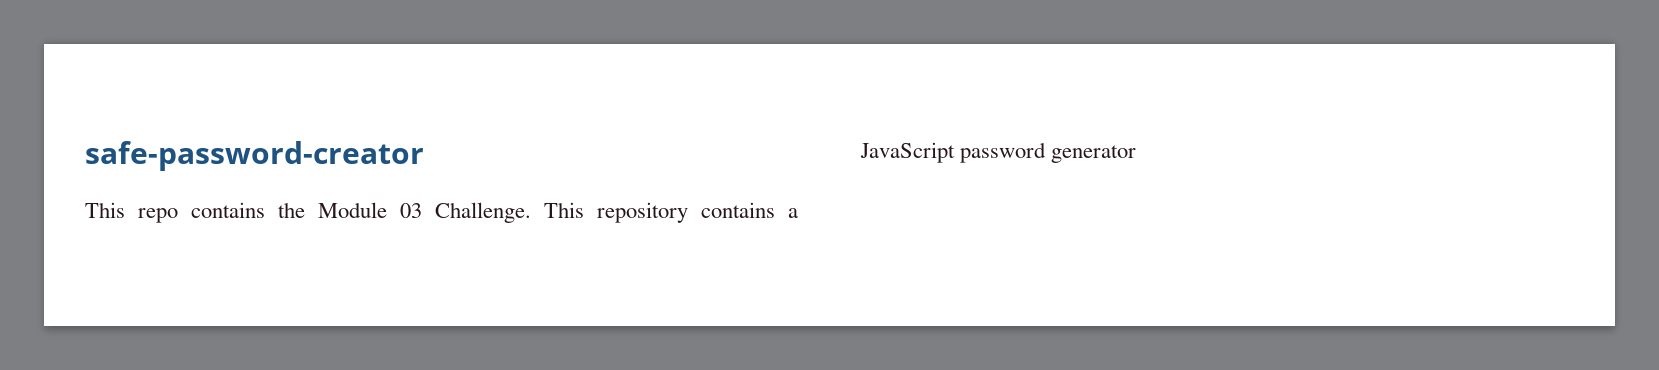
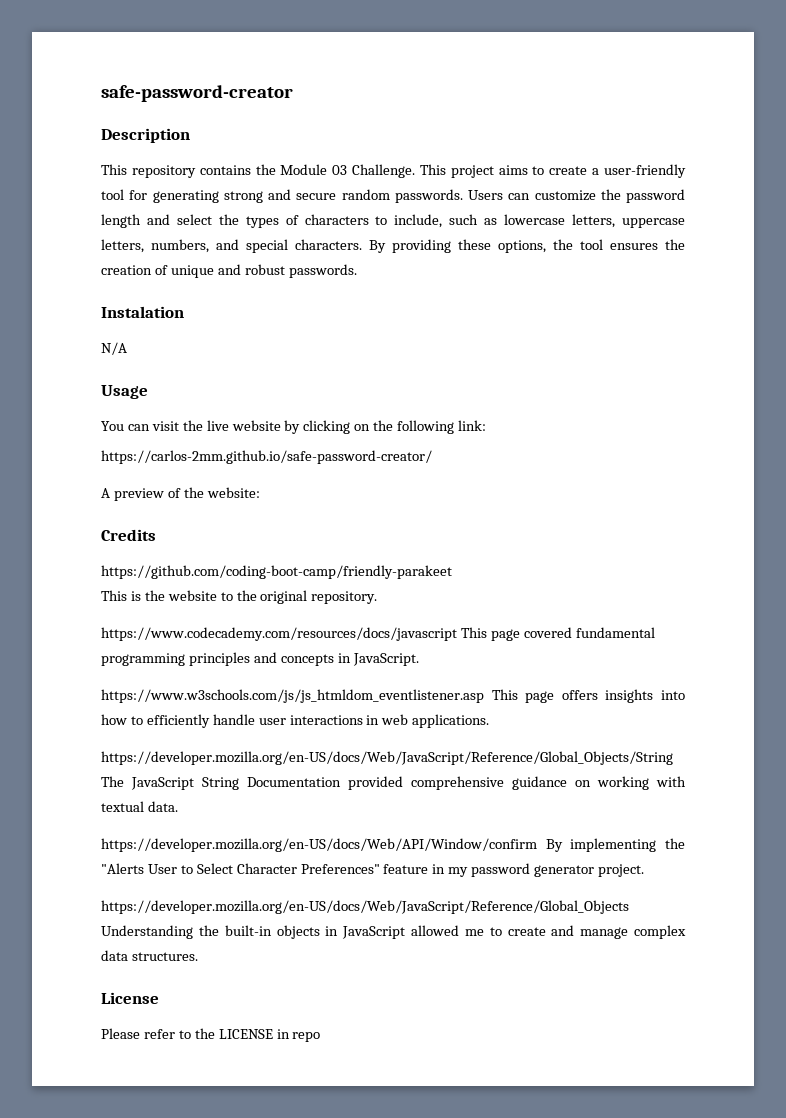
[85,202,178,223] // This repo -> [101,128,190,143] [101,164,196,178] // Description // This repository
[597,202,798,223] [860,142,1137,163] repository contains a JavaScript password generator -> [450,164,687,178] [101,189,685,203] [101,214,685,228] [101,239,685,253] [101,264,357,278] [101,306,184,318] [101,342,127,355] [101,385,148,399] [101,420,487,434] [101,450,432,464] [101,487,260,501] [101,529,156,541] [101,565,452,579] [101,590,378,604] [101,627,655,641] [101,652,419,666] [101,689,685,703] [101,714,490,728] [101,751,673,765] [101,776,686,790] [101,801,178,812] [101,838,685,852] [101,863,645,877] [101,900,629,914] [101,925,686,939] [101,950,198,961] [101,992,159,1004] [101,1028,321,1042] project aims to create a user-friendly tool for generating strong and secure random passwords. Users can customize the password length and select the types of characters to include, such as lowercase letters, uppercase letters, numbers, and special characters. By providing these options, the tool ensures the creation of unique and robust passwords. // Instalation // N/A // Usage // You can visit the live website by clicking on the following link: // https://carlos-2mm.github.io/safe-password-creator/ // A preview of the website: // Credits // https://github.com/coding-boot-camp/friendly-parakeet // This is the website to the original repository. // https://www.codecademy.com/resources/docs/javascript This page covered fundamental programming principles and concepts in JavaScript. // https://www.w3schools.com/js/js_htmldom_eventlistener.asp This page offers insights into how to efficiently handle user interactions in web applications. // https://developer.mozilla.org/en-US/docs/Web/JavaScript/Reference/Global_Objects/String The JavaScript String Documentation provided comprehensive guidance on working with textual data. // https://developer.mozilla.org/en-US/docs/Web/API/Window/confirm By implementing the "Alerts User to Select Character Preferences" feature in my password generator project. // https://developer.mozilla.org/en-US/docs/Web/JavaScript/Reference/Global_Objects Understanding the built-in objects in JavaScript allowed me to create and manage complex data structures. // License // Please refer to the LICENSE in repo

